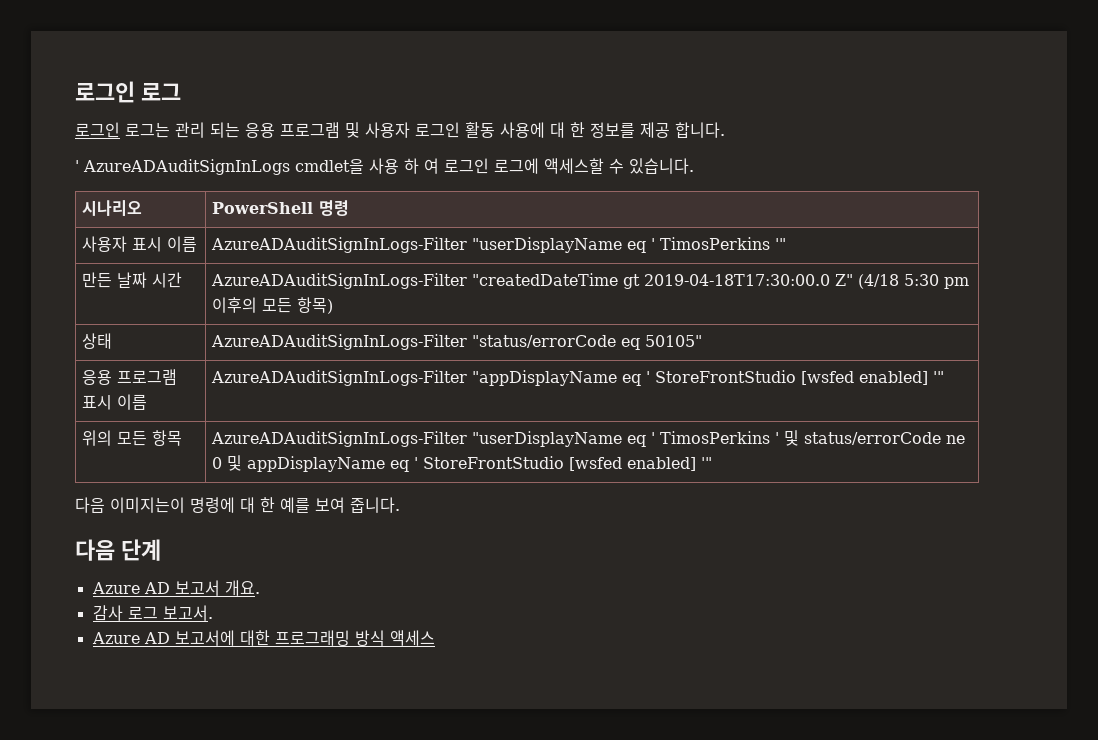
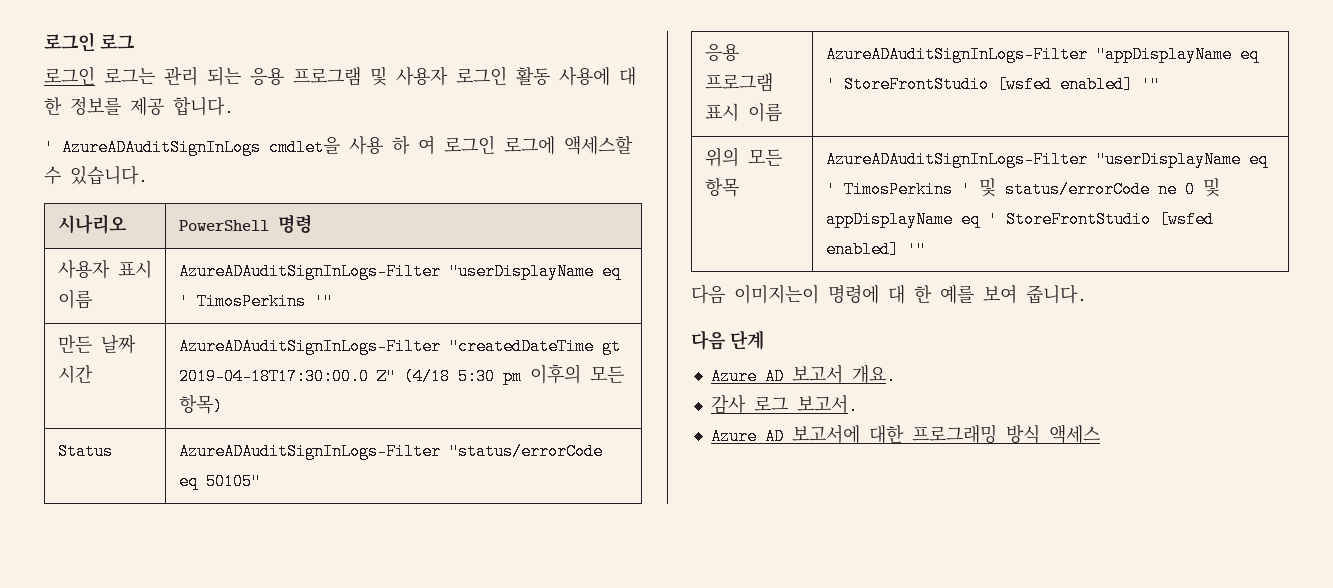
[81,333,112,349] 상태 -> [57,443,113,460] Status

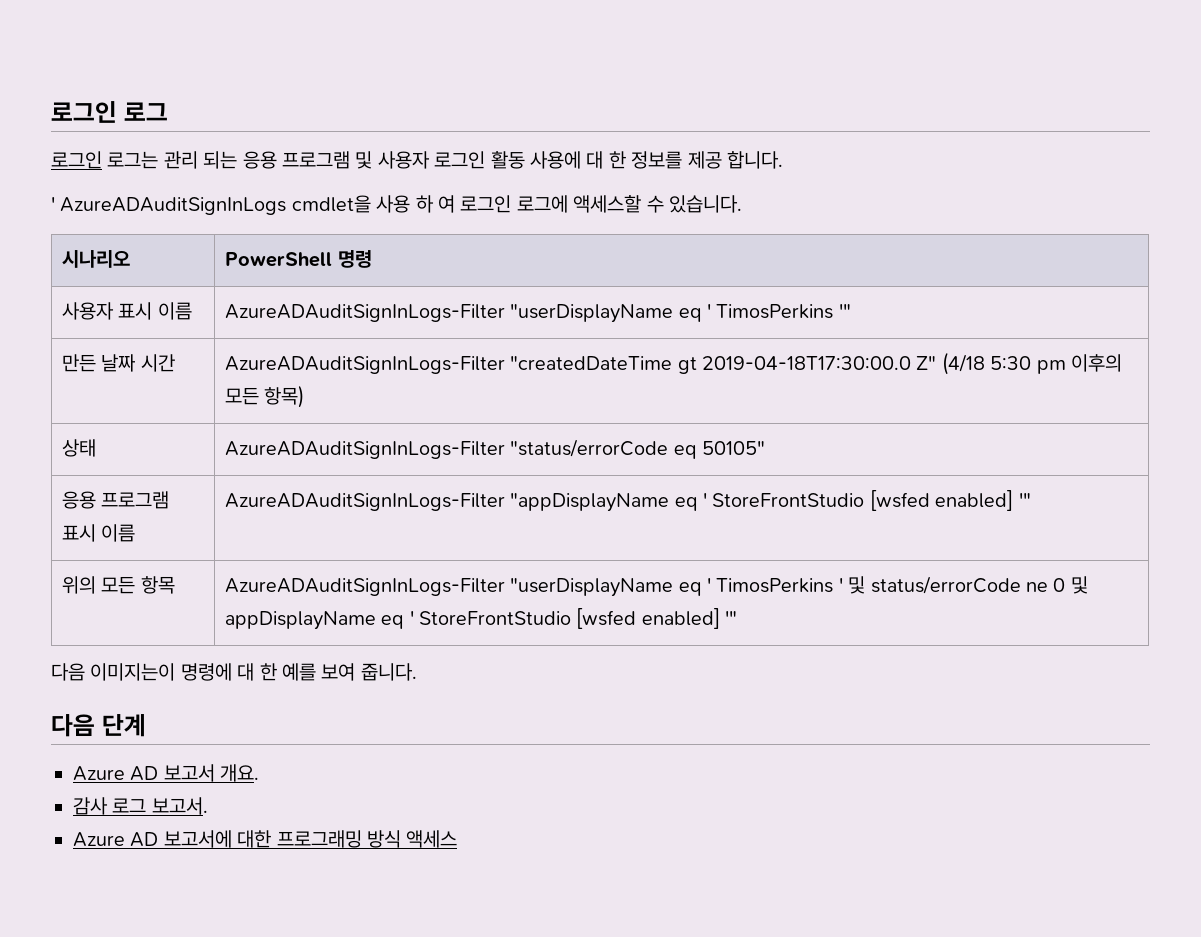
[57,443,113,460] Status -> [61,439,96,457] 상태

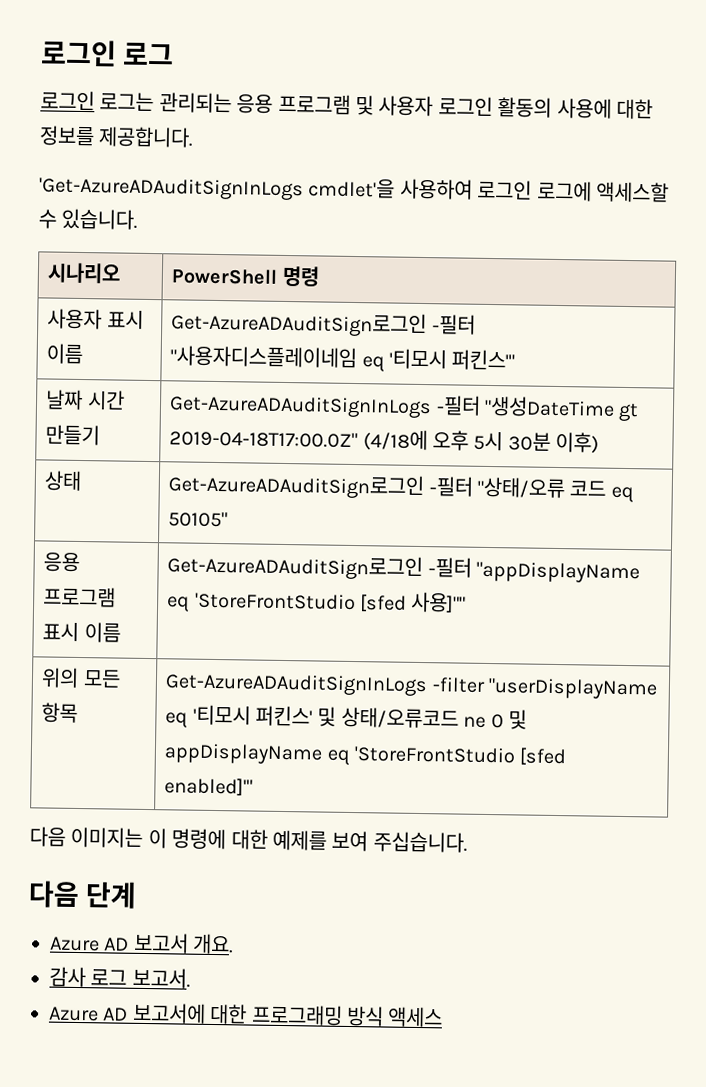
[163,151,238,169] 관리 되는 -> [158,92,232,114] 관리되는
[490,151,783,169] [51,195,455,215] 활동 사용에 대 한 정보를 제공 합니다. // ' AzureADAuditSignInLogs cmdlet을 사용 하 여 -> [497,97,653,120] [39,125,195,148] [39,177,473,201] 활동의 사용에 대한 정보를 제공합니다. // 'Get-AzureADAuditSignInLogs cmdlet'을 사용하여
[224,304,851,323] [61,354,175,372] [224,352,1123,375] [224,385,305,408] [61,439,96,457] [224,439,669,459] AzureADAuditSignInLogs-Filter "userDisplayName eq ' TimosPerkins '" // 만든 날짜 시간 | AzureADAuditSignInLogs-Filter "createdDateTime gt 2019-04-18T17:30:00.0 Z" (4/18 5:30 pm 이후의 모든 항목) // 상태 | AzureADAuditSignInLogs-Filter "status/errorCode -> [171,310,476,338] [170,345,516,372] [45,389,125,411] [45,424,101,446] [169,395,640,422] [169,429,600,454] [44,470,83,492] [168,472,607,500] Get-AzureADAuditSign로그인 -필터 "사용자디스플레이네임 eq '티모시 퍼킨스'" // 날짜 시간 만들기 | Get-AzureADAuditSignInLogs -필터 "생성DateTime gt 2019-04-18T17:00.0Z" (4/18에 오후 5시 30분 이후) // 상태 | Get-AzureADAuditSign로그인 -필터 "상태/오류 코드
[224,490,1031,512] [61,576,175,594] [224,576,1021,597] AzureADAuditSignInLogs-Filter "appDisplayName eq ' StoreFrontStudio [wsfed enabled] '" // 위의 모든 항목 | AzureADAuditSignInLogs-Filter "userDisplayName eq ' TimosPerkins ' 및 status/errorCode -> [167,553,640,584] [166,591,467,614] [41,667,121,688] [41,702,79,723] [165,673,658,700] [165,704,459,729] Get-AzureADAuditSign로그인 -필터 "appDisplayName eq 'StoreFrontStudio [sfed 사용]"" // 위의 모든 항목 | Get-AzureADAuditSignInLogs -filter "userDisplayName eq '티모시 퍼킨스' 및 상태/오류코드
[409,608,738,629] [51,663,417,681] ' StoreFrontStudio [wsfed enabled] '" // 다음 이미지는이 명령에 대 한 예를 보여 줍니다. -> [353,746,568,767] [164,777,254,797] [29,826,468,853] 'StoreFrontStudio [sfed enabled]'" // 다음 이미지는 이 명령에 대한 예제를 보여 주십습니다.

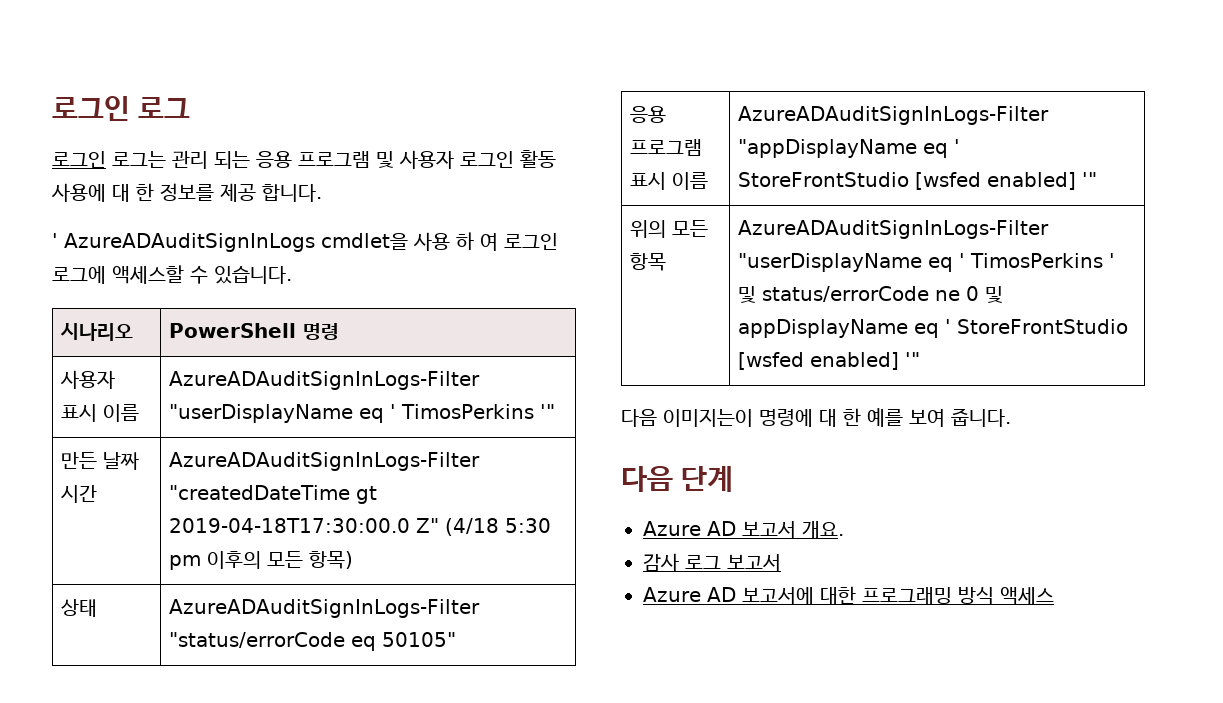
[158,92,232,114] 관리되는 -> [172,151,250,169] 관리 되는
[497,97,653,120] [39,125,195,148] [39,177,473,201] 활동의 사용에 대한 정보를 제공합니다. // 'Get-AzureADAuditSignInLogs cmdlet'을 사용하여 -> [520,150,556,168] [51,183,322,202] [52,232,498,252] 활동 사용에 대 한 정보를 제공 합니다. // ' AzureADAuditSignInLogs cmdlet을 사용 하 여
[171,310,476,338] [170,345,516,372] [45,389,125,411] [45,424,101,446] [169,395,640,422] [169,429,600,454] [44,470,83,492] [168,472,607,500] Get-AzureADAuditSign로그인 -필터 "사용자디스플레이네임 eq '티모시 퍼킨스'" // 날짜 시간 만들기 | Get-AzureADAuditSignInLogs -필터 "생성DateTime gt 2019-04-18T17:00.0Z" (4/18에 오후 5시 30분 이후) // 상태 | Get-AzureADAuditSign로그인 -필터 "상태/오류 코드 -> [169,371,481,390] [169,404,556,423] [61,452,140,470] [61,485,98,503] [169,452,481,471] [169,485,378,504] [169,518,552,536] [169,551,354,570] [61,599,98,617] [169,599,481,618] [169,632,346,648] AzureADAuditSignInLogs-Filter "userDisplayName eq ' TimosPerkins '" // 만든 날짜 시간 | AzureADAuditSignInLogs-Filter "createdDateTime gt 2019-04-18T17:30:00.0 Z" (4/18 5:30 pm 이후의 모든 항목) // 상태 | AzureADAuditSignInLogs-Filter "status/errorCode
[167,553,640,584] [166,591,467,614] [41,667,121,688] [41,702,79,723] [165,673,658,700] [165,704,459,729] Get-AzureADAuditSign로그인 -필터 "appDisplayName eq 'StoreFrontStudio [sfed 사용]"" // 위의 모든 항목 | Get-AzureADAuditSignInLogs -filter "userDisplayName eq '티모시 퍼킨스' 및 상태/오류코드 -> [738,106,1050,125] [738,139,961,158] [738,172,1098,190] [630,220,709,238] [630,253,667,271] [738,220,1050,239] [738,253,1116,272] [738,286,930,303] AzureADAuditSignInLogs-Filter "appDisplayName eq ' StoreFrontStudio [wsfed enabled] '" // 위의 모든 항목 | AzureADAuditSignInLogs-Filter "userDisplayName eq ' TimosPerkins ' 및 status/errorCode
[353,746,568,767] [164,777,254,797] [29,826,468,853] 'StoreFrontStudio [sfed enabled]'" // 다음 이미지는 이 명령에 대한 예제를 보여 주십습니다. -> [945,319,1129,334] [738,352,921,370] [621,408,1011,427] ' StoreFrontStudio [wsfed enabled] '" // 다음 이미지는이 명령에 대 한 예를 보여 줍니다.
[131,967,191,989] 보고서. -> [727,554,781,572] 보고서

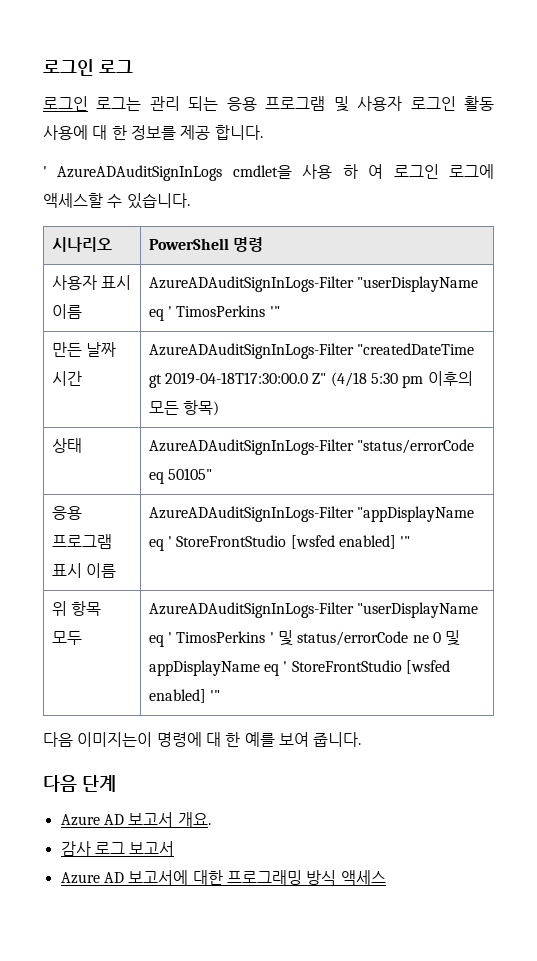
[630,220,709,238] 위의 모든 -> [51,601,67,616] 위
(667, 262) none -> [51,631,82,645] 모두

